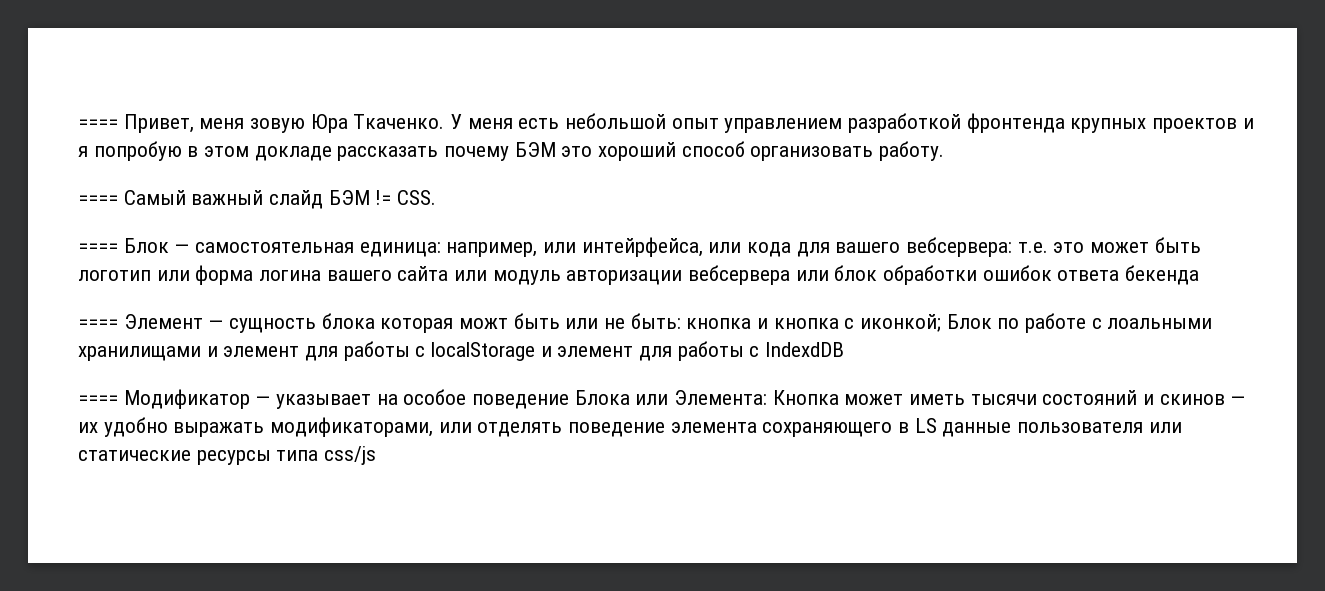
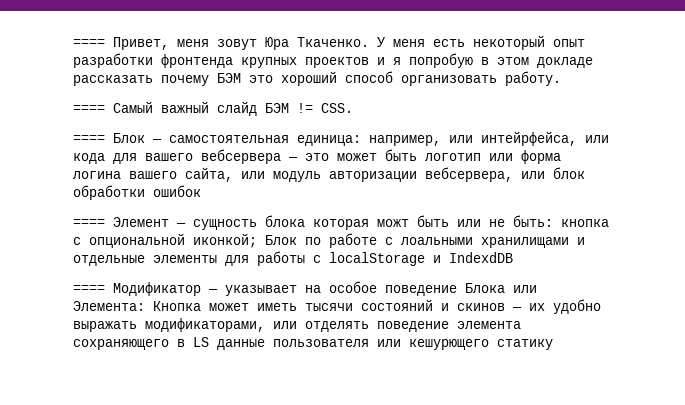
[250,118,306,133] зовую -> [217,39,257,50] зовут
[565,113,962,133] небольшой опыт управлением разработкой -> [473,35,585,50] [73,53,153,68] некоторый опыт разработки
[906,237,1048,257] вебсервера: т.е. -> [201,149,298,164] вебсервера —
[397,266,449,281] сайта -> [185,167,233,182] сайта,
[688,265,791,285] вебсервера -> [425,167,513,182] вебсервера,
[1057,265,1200,285] ответа бекенда -> (201, 191) none
[757,318,855,329] и кнопка с -> [73,233,185,248] с опциональной
[223,346,300,357] элемент -> [73,255,217,266] отдельные элементы
[557,341,760,361] элемент для работы с -> (441, 259) none
[78,446,377,465] статические ресурсы типа css/js -> [409,339,553,350] кешурющего статику

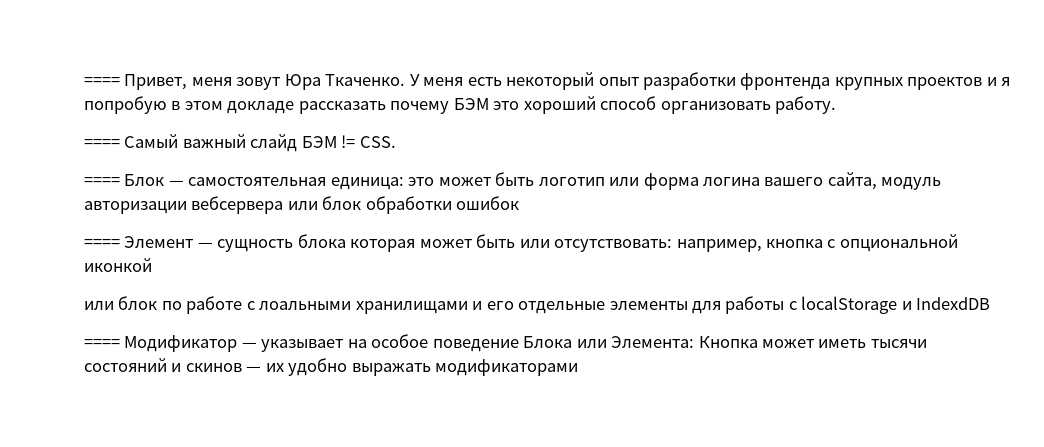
[369,131,609,146] [73,149,298,164] например, или интейрфейса, или кода для вашего вебсервера — -> (404, 183) none
[241,171,265,179] или -> (877, 181) none
[425,167,513,182] вебсервера, -> [191,196,284,214] вебсервера
[377,219,409,227] можт -> [419,239,472,248] может
[489,215,553,227] не быть: -> [554,239,762,252] отсутствовать: например,
[193,233,297,248] иконкой; Блок -> [84,258,152,272] [84,296,158,310] иконкой // или блок
(585, 241) none -> [486,301,514,310] его
[145,318,521,332] [73,337,553,350] модификаторами, или отделять поведение элемента сохраняющего в LS данные пользователя или кешурющего статику -> [435,359,579,376] модификаторами

